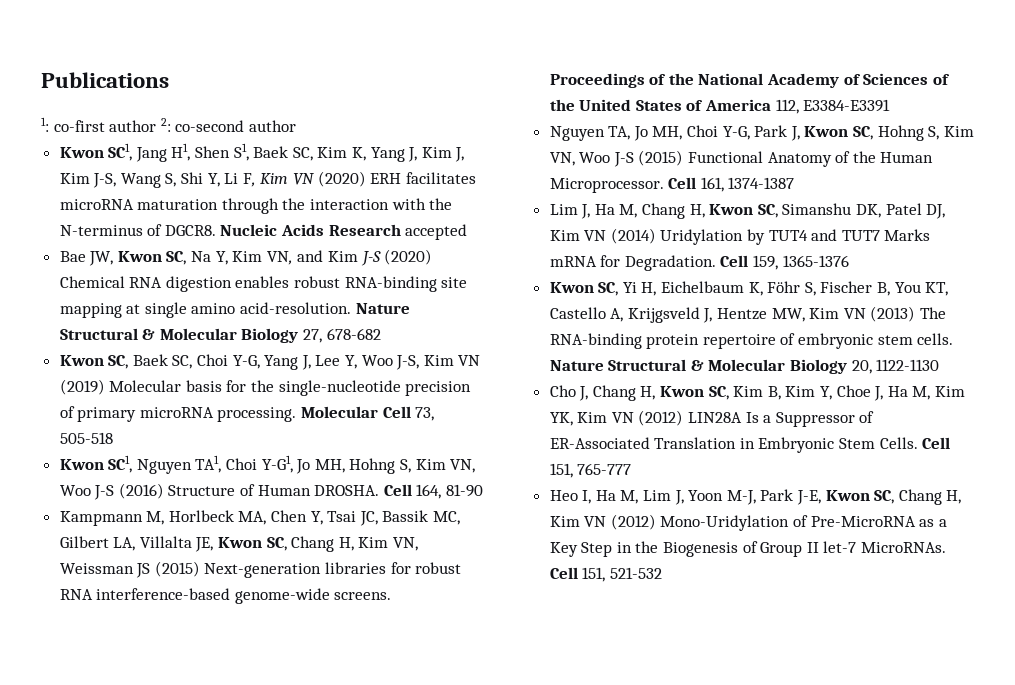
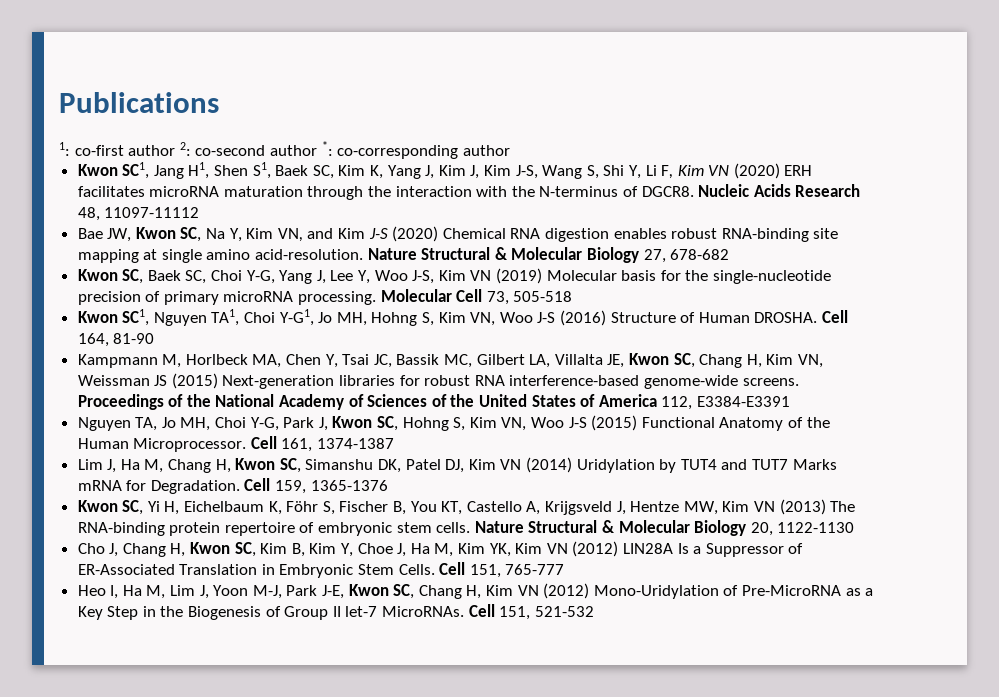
(296, 126) none -> [321,141,510,159] *: co-corresponding author
[405,224,468,240] accepted -> [77,207,200,221] 48, 11097-11112

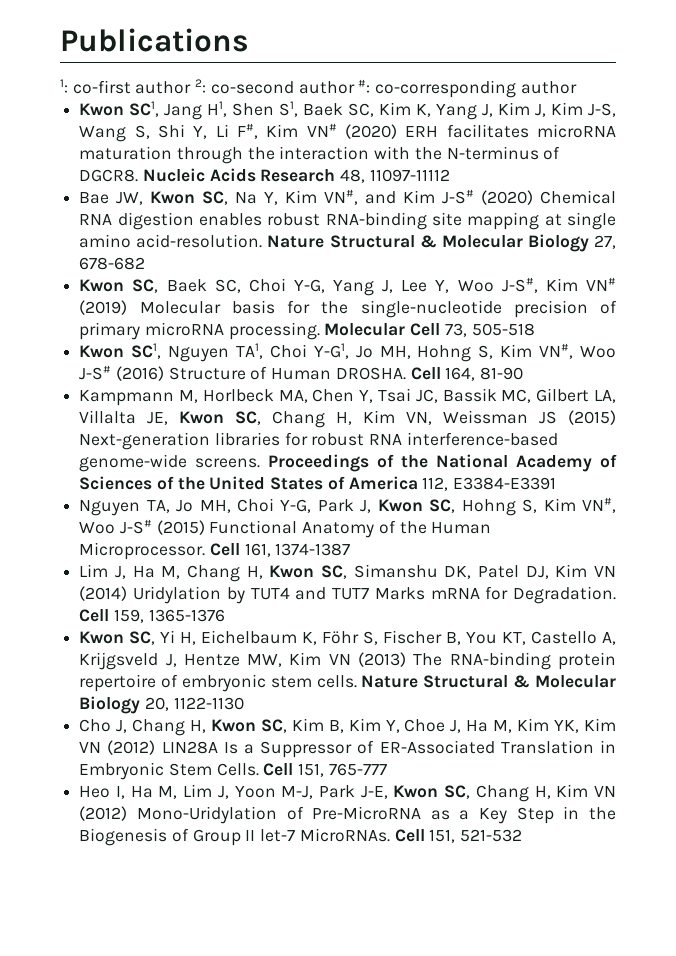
[321,141,333,156] *: -> [358,79,371,93] #:
[661,165,730,179] F, Kim VN -> [236,123,337,139] F#, Kim VN#
[277,228,303,242] VN, -> [324,189,359,205] VN#,
[368,228,388,239] J-S -> [442,189,475,204] J-S#
[412,270,492,284] J-S, Kim VN -> [501,277,616,293] J-S#, Kim VN#
[470,312,556,326] VN, Woo J-S -> [539,343,616,359] [79,365,112,380] VN#, Woo J-S#
[501,417,587,431] VN, Woo J-S -> [581,497,616,513] [79,519,152,534] VN#, Woo J-S#

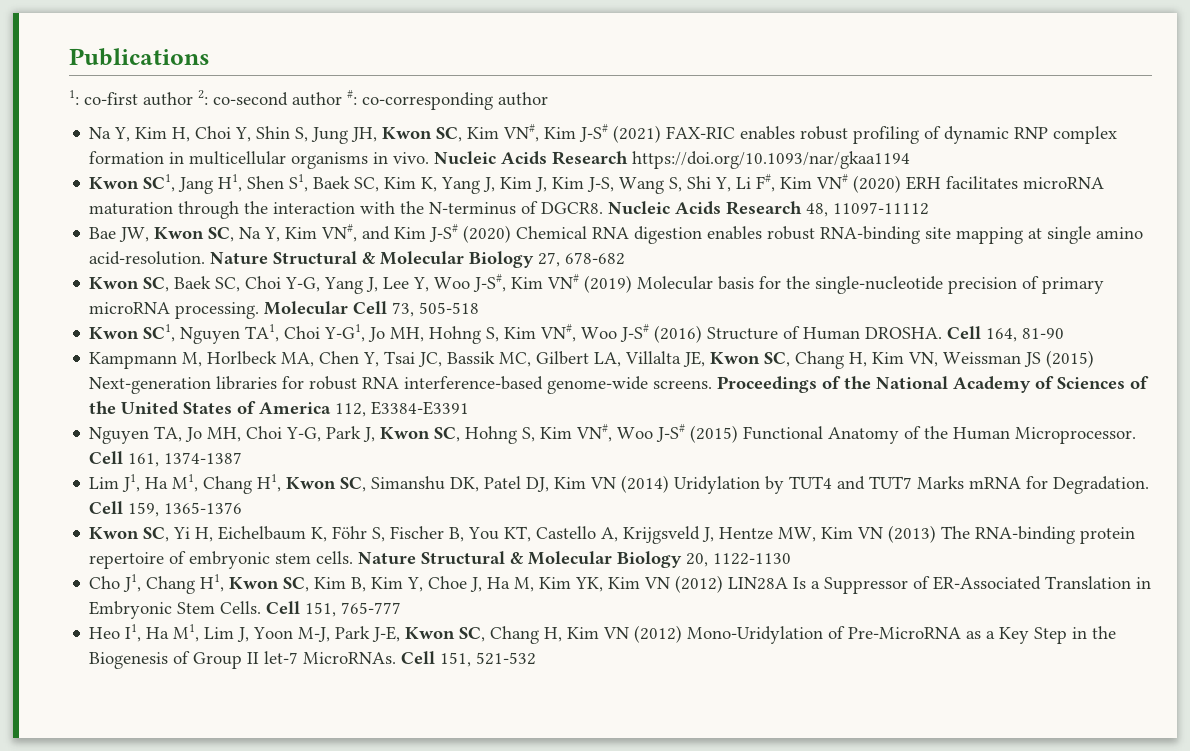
(577, 87) none -> [89,123,1118,144] [89,151,911,169] // Na Y, Kim H, Choi Y, Shin S, Jung JH, Kwon SC, Kim VN#, Kim J-S# (2021) FAX-RIC enables robust profiling of dynamic RNP complex formation in multicellular organisms in vivo. Nucleic Acids Research https://doi.org/10.1093/nar/gkaa1194
[114,565,263,582] J, Ha M, Chang H, -> [122,474,282,494] J1, Ha M1, Chang H1,
[116,719,207,736] J, Chang H, -> [123,574,225,594] J1, Chang H1,
[115,786,178,799] I, Ha M, -> [125,624,200,642] I1, Ha M1,

